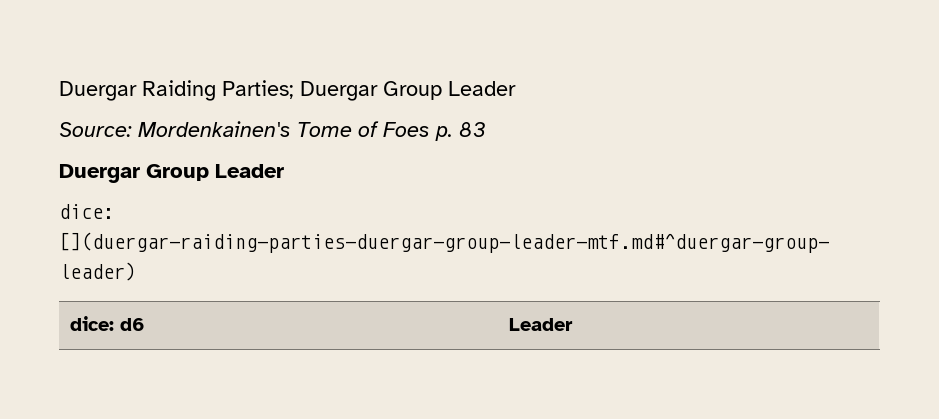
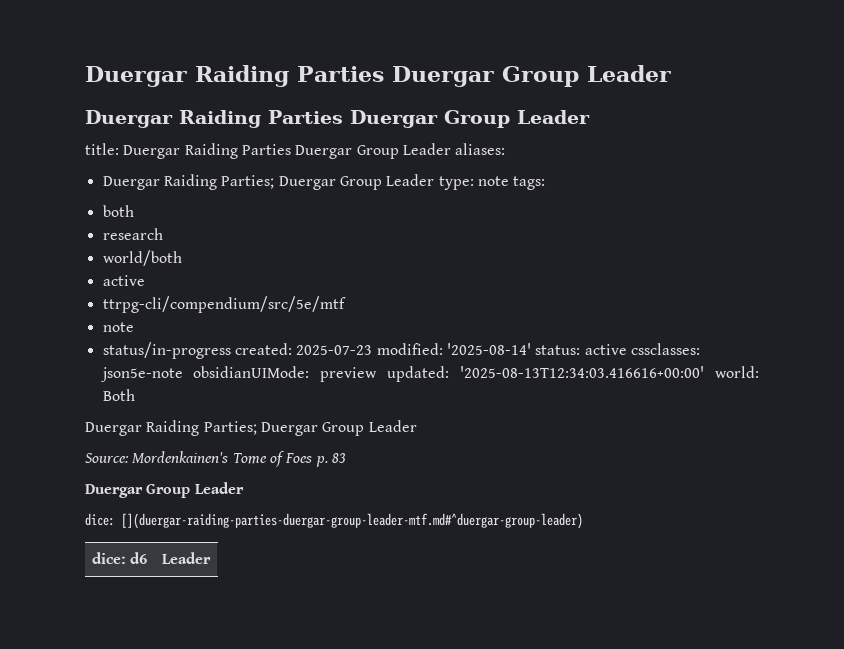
[59,80,216,101] Duergar Raiding -> [85,65,671,87] [85,110,590,128] [85,143,506,159] [102,174,546,190] [102,205,134,217] [102,228,163,240] [102,250,182,266] [102,275,145,286] [102,296,346,313] [102,322,134,332] [102,342,700,359] [100,366,759,382] [102,389,135,401] [85,420,200,436] Duergar Raiding Parties Duergar Group Leader // Duergar Raiding Parties Duergar Group Leader // title: Duergar Raiding Parties Duergar Group Leader aliases: // Duergar Raiding Parties; Duergar Group Leader type: note tags: // both // research // world/both // active // ttrpg-cli/compendium/src/5e/mtf // note // status/in-progress created: 2025-07-23 modified: '2025-08-14' status: active cssclasses: json5e-note obsidianUIMode: preview updated: '2025-08-13T12:34:03.416616+00:00' world: Both // Duergar Raiding

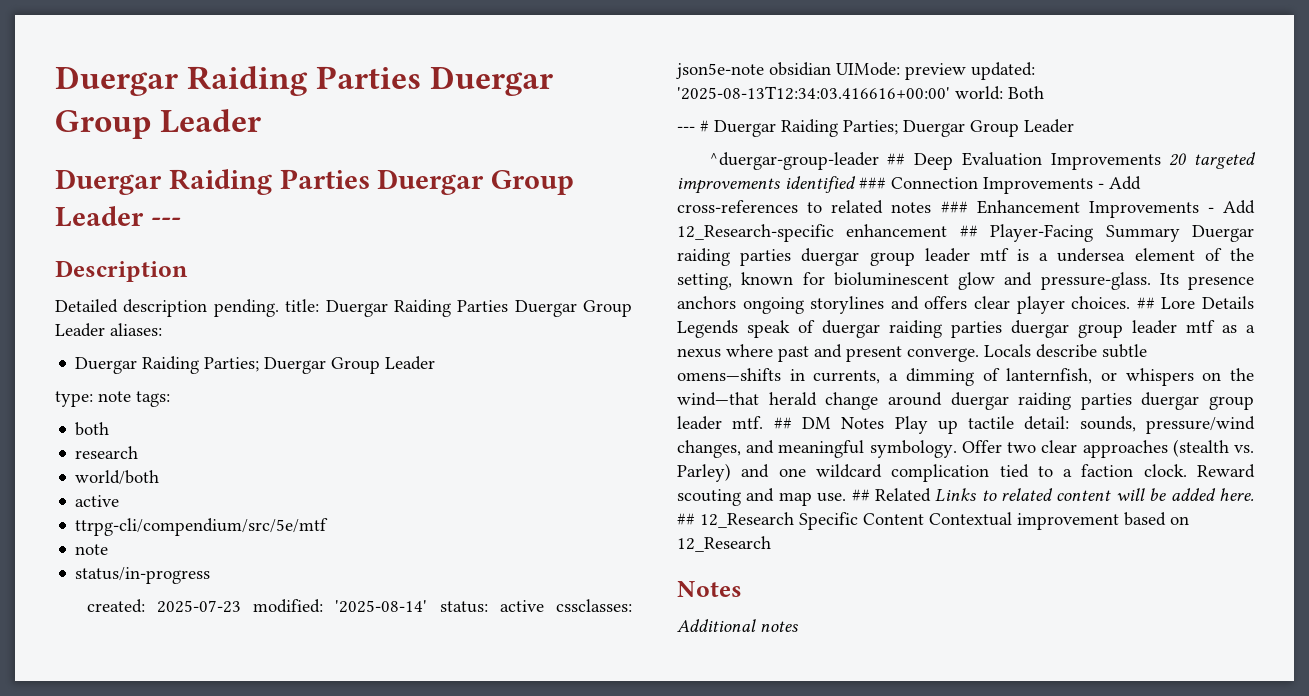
(590, 117) // -> [150,217,181,226] [55,260,188,282] [55,299,279,317] --- // Description // Detailed description pending.
(435, 180) none -> (436, 363) //
(231, 350) none -> (211, 575) //
[193,366,310,378] obsidianUIMode: -> [769,62,900,76] obsidian UIMode:
[85,420,417,436] [85,451,346,467] [85,482,244,498] [85,513,583,529] [91,552,147,564] [161,552,211,564] Duergar Raiding Parties; Duergar Group Leader // Source: Mordenkainen's Tome of Foes p. 83 // Duergar Group Leader // dice: [](duergar-raiding-parties-duergar-group-leader-mtf.md#^duergar-group-leader) // dice: d6 | Leader -> [677,119,1074,137] [708,152,1256,170] [677,176,1141,194] [677,200,1255,218] [677,224,1254,242] [677,248,1254,266] [677,272,1254,290] [677,296,1254,314] [677,320,1255,338] [677,344,1147,362] [677,368,1254,386] [677,392,1254,410] [677,416,1255,434] [677,439,1254,458] [677,463,1255,482] [677,488,1254,506] [677,512,1189,530] [677,536,771,552] [677,581,742,597] [677,619,798,632] --- # Duergar Raiding Parties; Duergar Group Leader // ^duergar-group-leader ## Deep Evaluation Improvements 20 targeted improvements identified ### Connection Improvements - Add cross-references to related notes ### Enhancement Improvements - Add 12_Research-specific enhancement ## Player-Facing Summary Duergar raiding parties duergar group leader mtf is a undersea element of the setting, known for bioluminescent glow and pressure-glass. Its presence anchors ongoing storylines and offers clear player choices. ## Lore Details Legends speak of duergar raiding parties duergar group leader mtf as a nexus where past and present converge. Locals describe subtle omens—shifts in currents, a dimming of lanternfish, or whispers on the wind—that herald change around duergar raiding parties duergar group leader mtf. ## DM Notes Play up tactile detail: sounds, pressure/wind changes, and meaningful symbology. Offer two clear approaches (stealth vs. Parley) and one wildcard complication tied to a faction clock. Reward scouting and map use. ## Related Links to related content will be added here. ## 12_Research Specific Content Contextual improvement based on 12_Research // Notes // Additional notes

